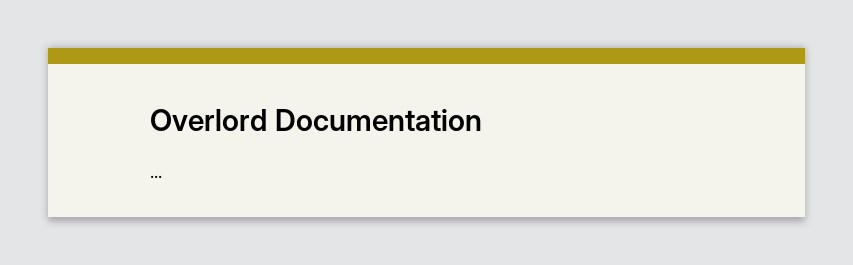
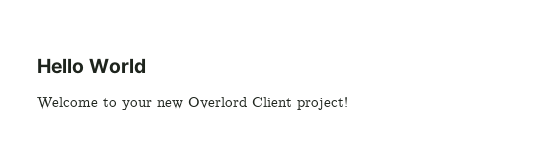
[150,109,482,131] [150,175,162,178] Overlord Documentation // ... -> [37,58,147,74] [37,97,348,110] Hello World // Welcome to your new Overlord Client project!

